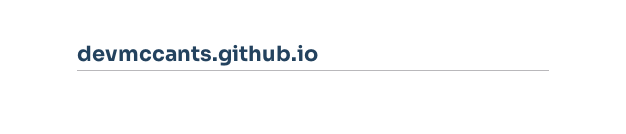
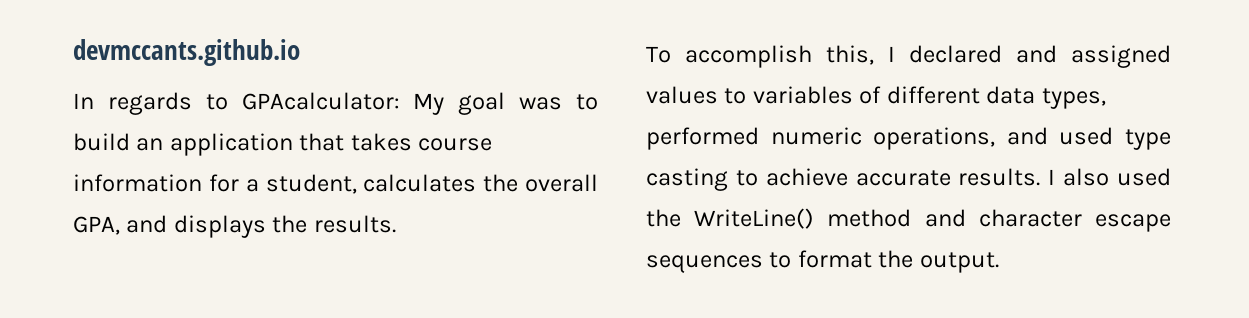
(318, 55) none -> [73,92,598,115] [73,133,493,156] [73,174,598,194] [73,215,396,238] [646,45,1171,68] [646,86,1106,109] [646,127,1171,150] [646,168,1171,191] [646,208,1171,232] [646,250,999,273] // In regards to GPAcalculator: My goal was to build an application that takes course information for a student, calculates the overall GPA, and displays the results. // To accomplish this, I declared and assigned values to variables of different data types, performed numeric operations, and used type casting to achieve accurate results. I also used the WriteLine() method and character escape sequences to format the output.

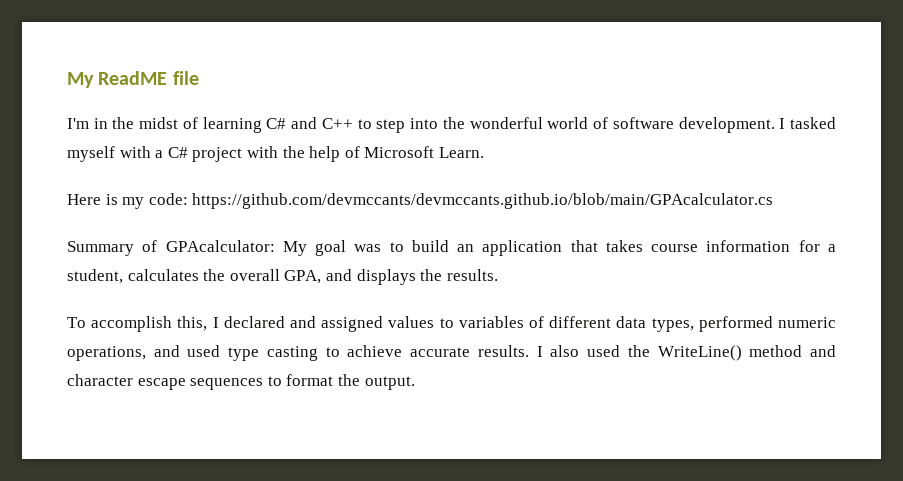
[73,39,300,66] [73,92,228,115] devmccants.github.io // In regards to -> [67,71,199,88] [67,117,836,133] [67,146,484,162] [67,193,774,209] [67,240,158,256] My ReadME file // I'm in the midst of learning C# and C++ to step into the wonderful world of software development. I tasked myself with a C# project with the help of Microsoft Learn. // Here is my code: https://github.com/devmccants/devmccants.github.io/blob/main/GPAcalculator.cs // Summary of

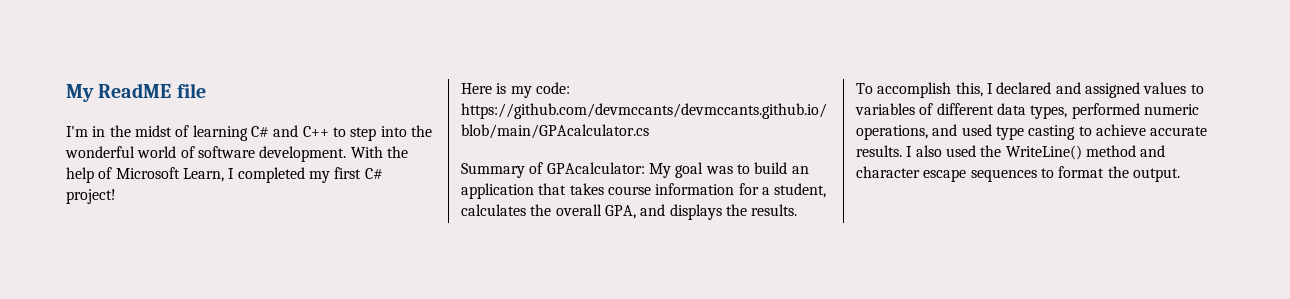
[779,117,836,129] [67,146,484,162] I tasked myself with a C# project with the help of Microsoft Learn. -> [350,146,408,158] [66,167,383,183] [66,189,116,204] With the help of Microsoft Learn, I completed my first C# project!

